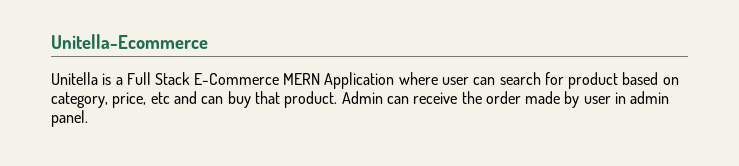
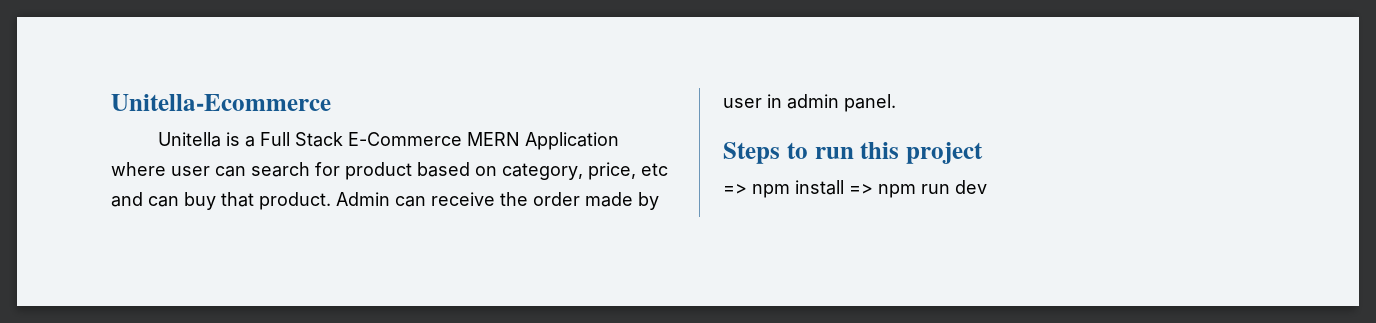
(88, 118) none -> [723,142,983,164] [723,180,987,198] // Steps to run this project // => npm install => npm run dev

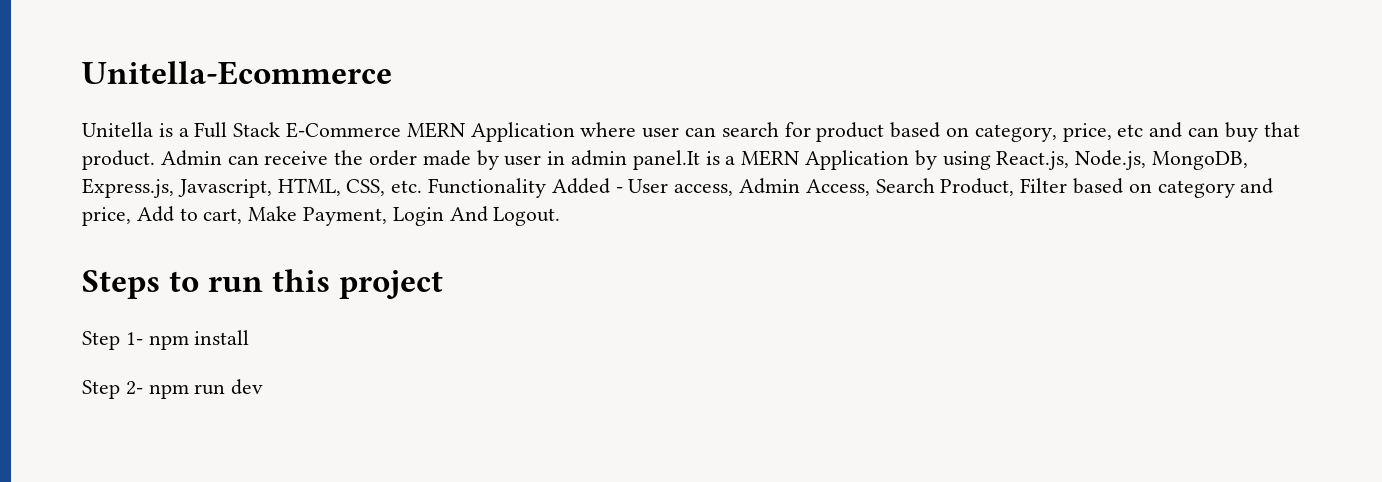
[844,94,896,112] panel. -> [632,150,1249,170] [82,178,1274,198] [82,206,561,226] panel.It is a MERN Application by using React.js, Node.js, MongoDB, Express.js, Javascript, HTML, CSS, etc. Functionality Added - User access, Admin Access, Search Product, Filter based on category and price, Add to cart, Make Payment, Login And Logout.
[723,184,747,194] => -> [82,331,143,350] Step 1-
[849,184,873,194] => -> [82,380,143,399] // Step 2-

